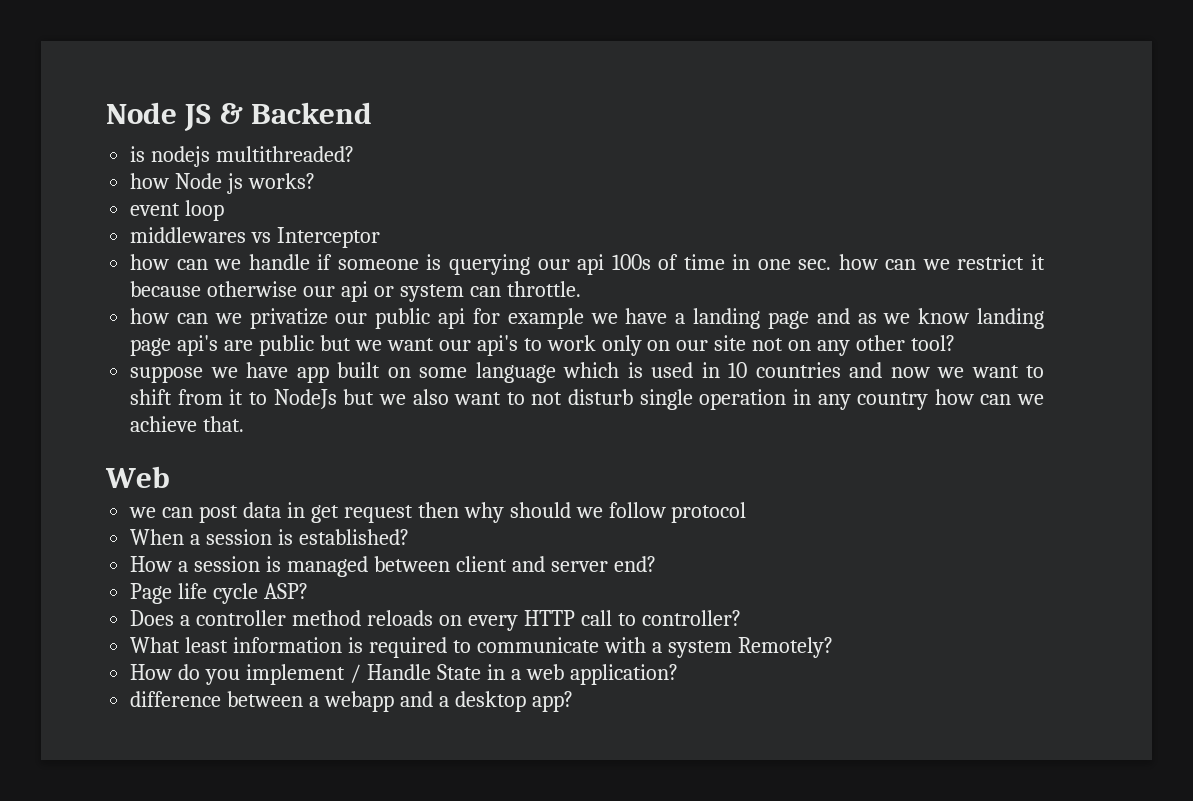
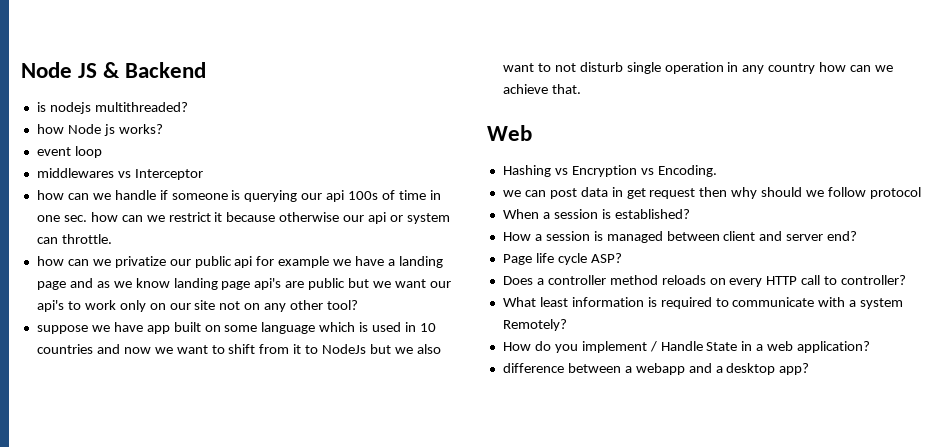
(170, 477) none -> [502,165,717,177] // Hashing vs Encryption vs Encoding.

